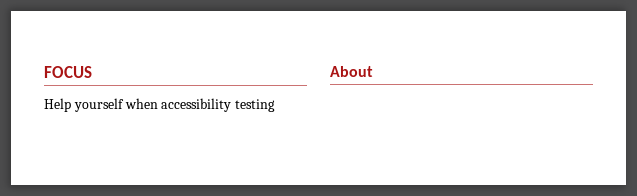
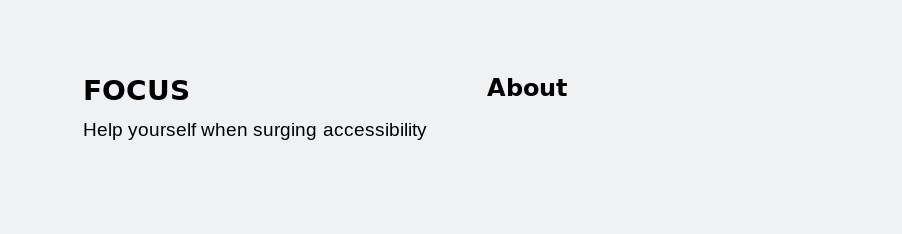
(158, 103) none -> [253,123,318,140] surging
[235,99,276,112] testing -> (427, 131) none

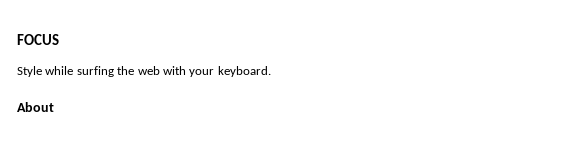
[83,123,427,140] Help yourself when surging accessibility -> [17,66,271,77] Style while surfing the web with your keyboard.

